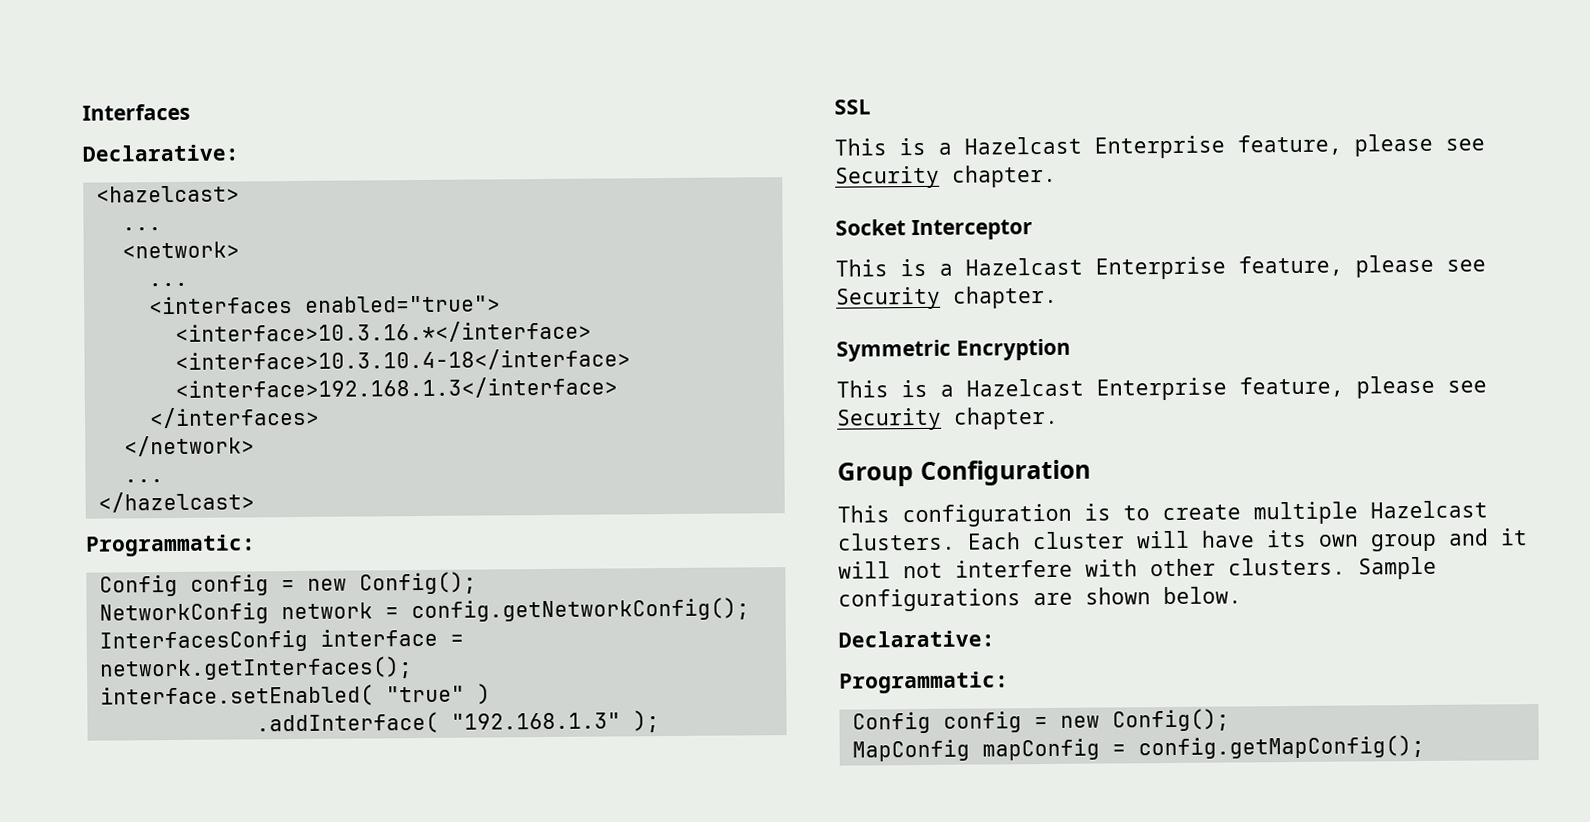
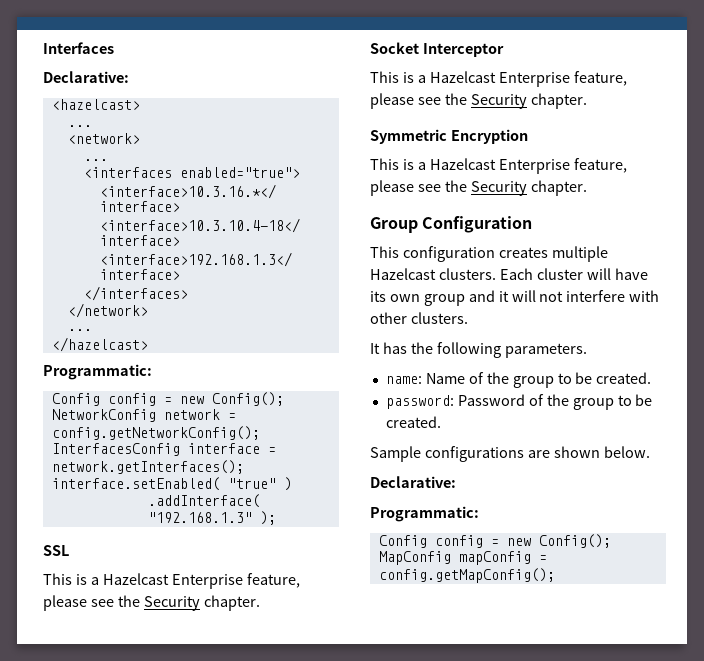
(1485, 144) none -> [117,595,140,607] the
(1486, 265) none -> [444,93,467,105] the
(1487, 386) none -> [444,180,467,192] the
[1084,503,1241,521] is to create -> [498,247,548,258] creates
(1346, 566) none -> [370,342,587,358] [385,372,652,388] [385,394,653,410] [385,416,441,428] // It has the following parameters. // name: Name of the group to be created. // password: Password of the group to be created. //

